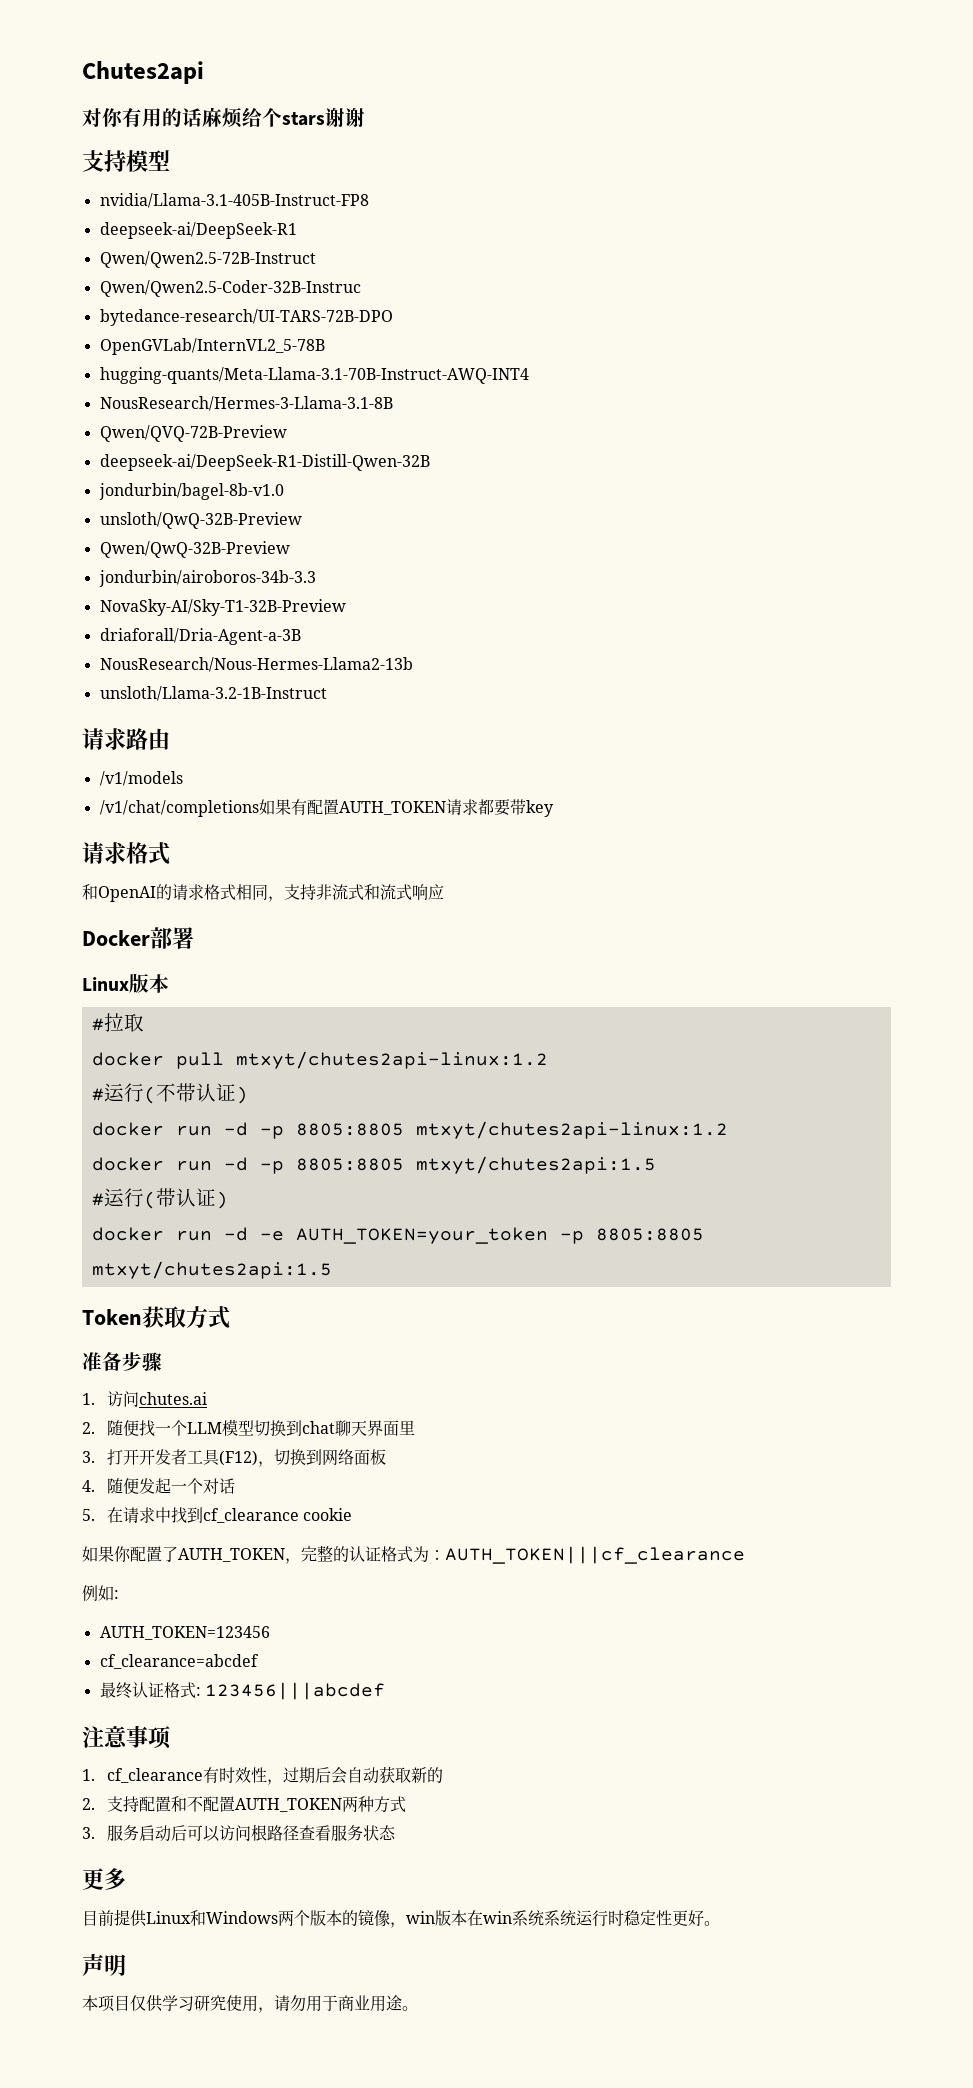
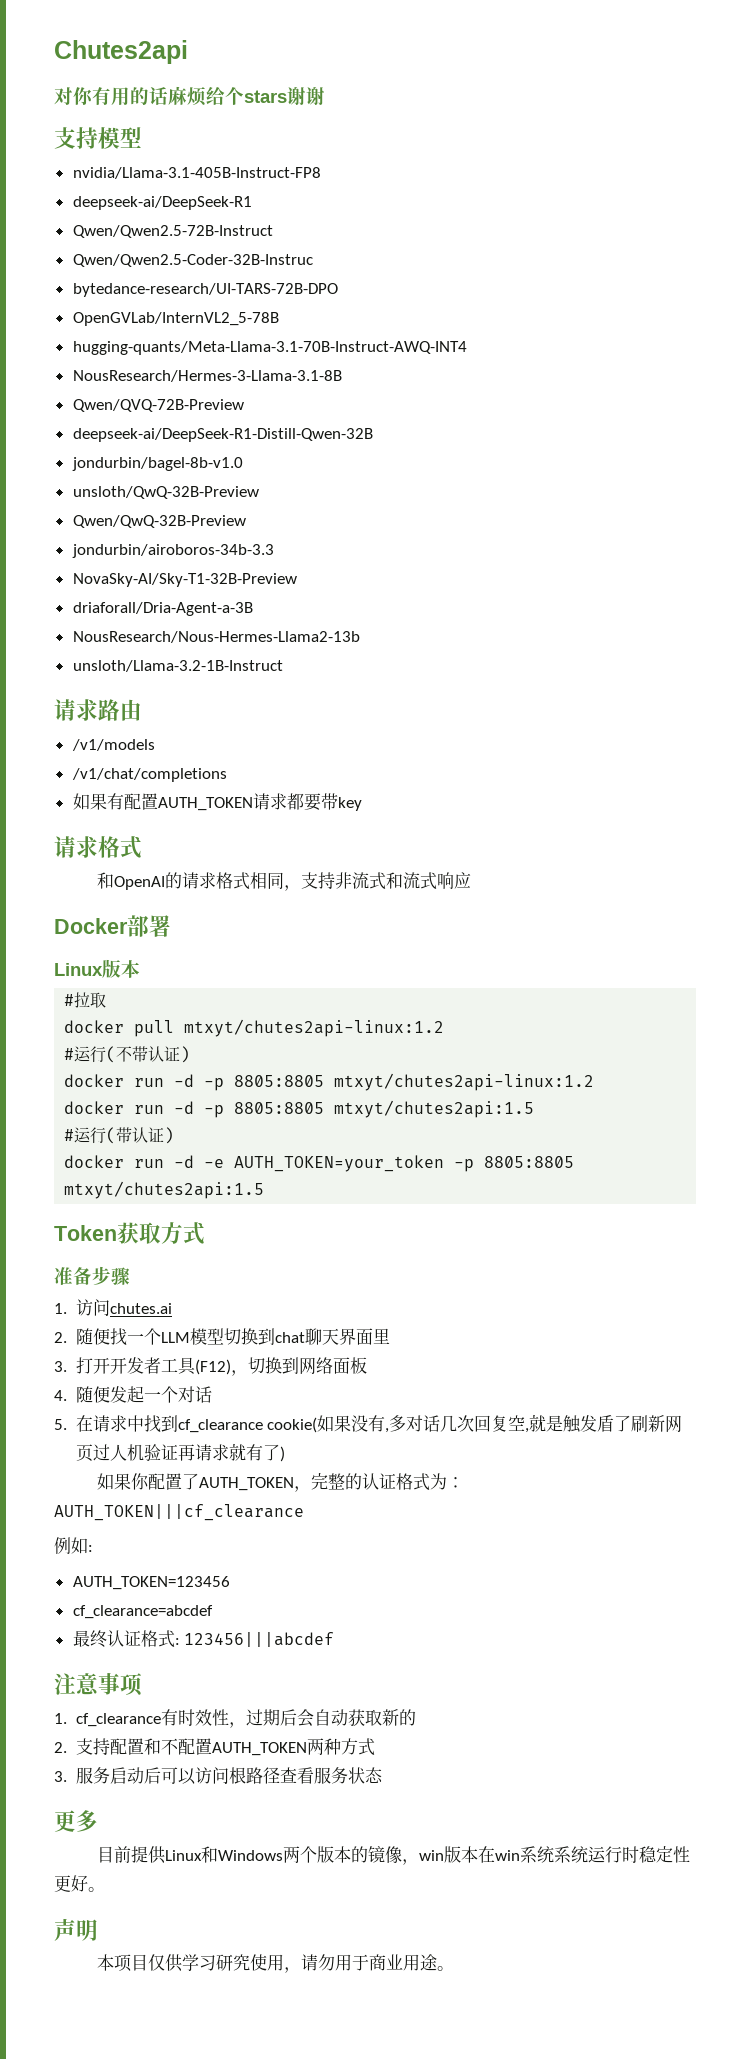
(259, 808) none -> (227, 775) //
[302,1508,352,1521] cookie -> [267,1414,683,1433] [75,1443,285,1462] cookie(如果没有,多对话几次回复空,就是触发盾了刷新网页过人机验证再请求就有了)

